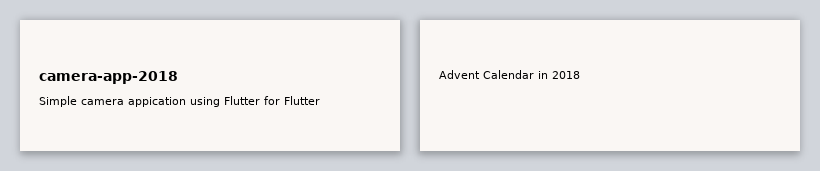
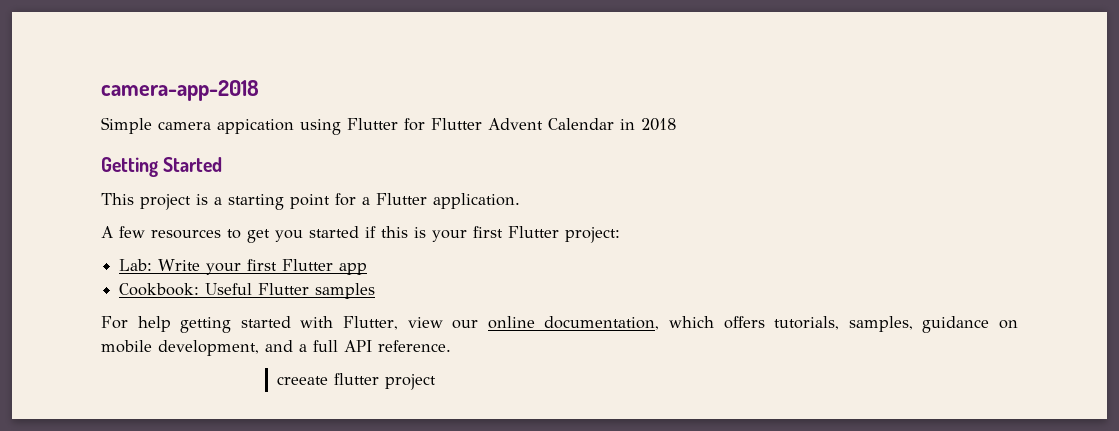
(580, 75) none -> [101,157,223,177] [101,193,520,210] [101,226,620,243] [119,259,368,275] [119,283,376,299] [101,316,1019,333] [101,340,451,356] [276,373,436,390] // Getting Started // This project is a starting point for a Flutter application. // A few resources to get you started if this is your first Flutter project: // Lab: Write your first Flutter app // Cookbook: Useful Flutter samples // For help getting started with Flutter, view our online documentation, which offers tutorials, samples, guidance on mobile development, and a full API reference. // creeate flutter project

